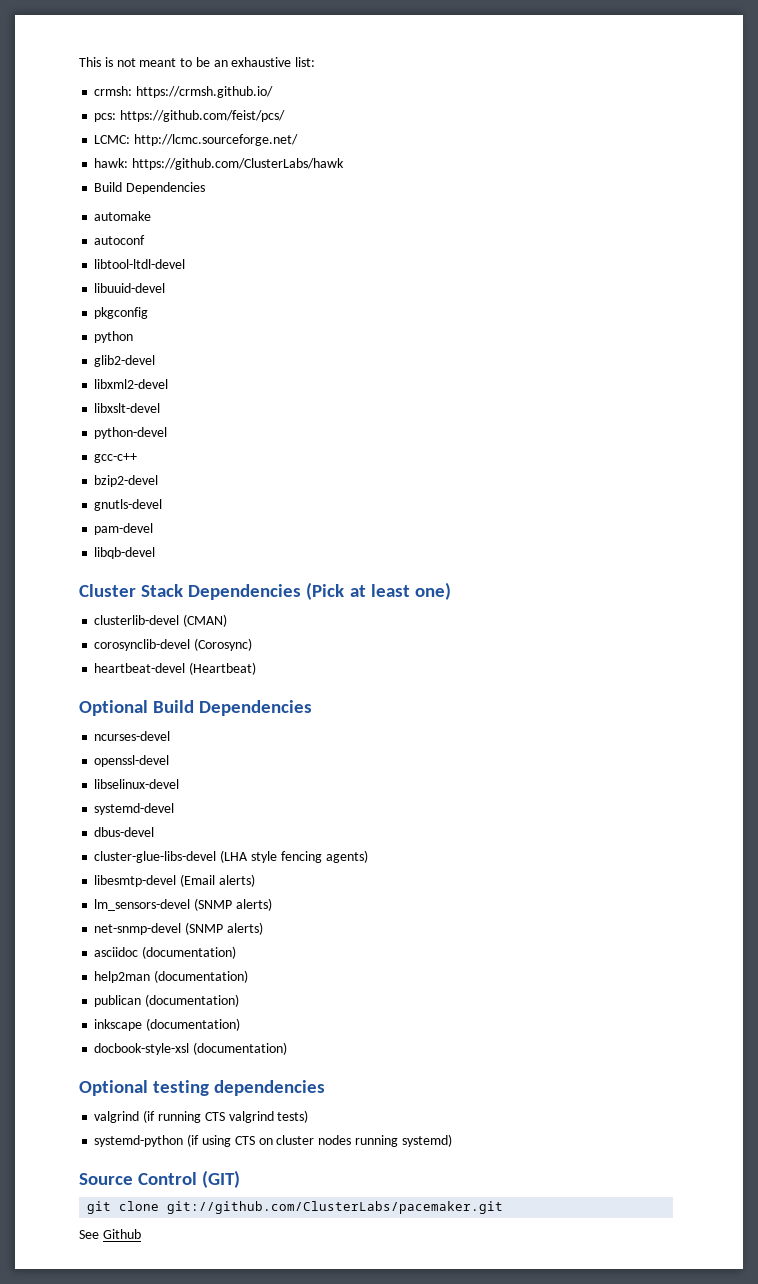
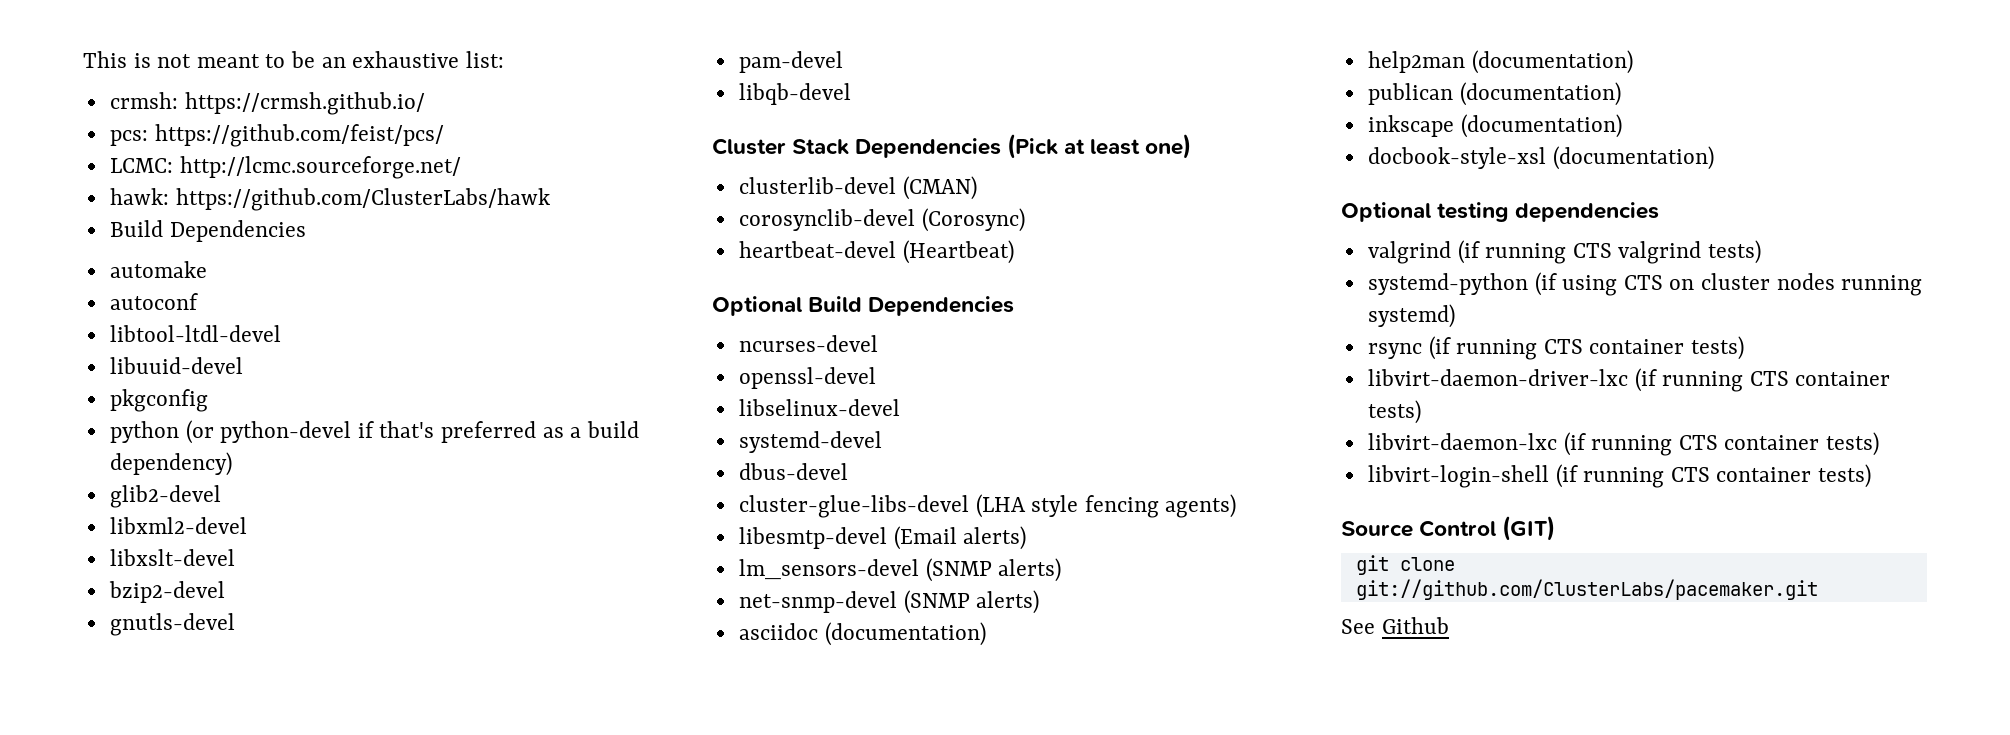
(134, 337) none -> [185,420,639,444] [109,452,232,476] (or python-devel if that's preferred as a build dependency)
[94,427,168,439] [94,453,138,463] // python-devel // gcc-c++ -> (235, 557) none
(452, 1140) none -> [1367,336,1745,360] [1367,368,1891,392] [1367,400,1421,424] [1367,432,1880,456] [1367,464,1872,488] // rsync (if running CTS container tests) // libvirt-daemon-driver-lxc (if running CTS container tests) // libvirt-daemon-lxc (if running CTS container tests) // libvirt-login-shell (if running CTS container tests)

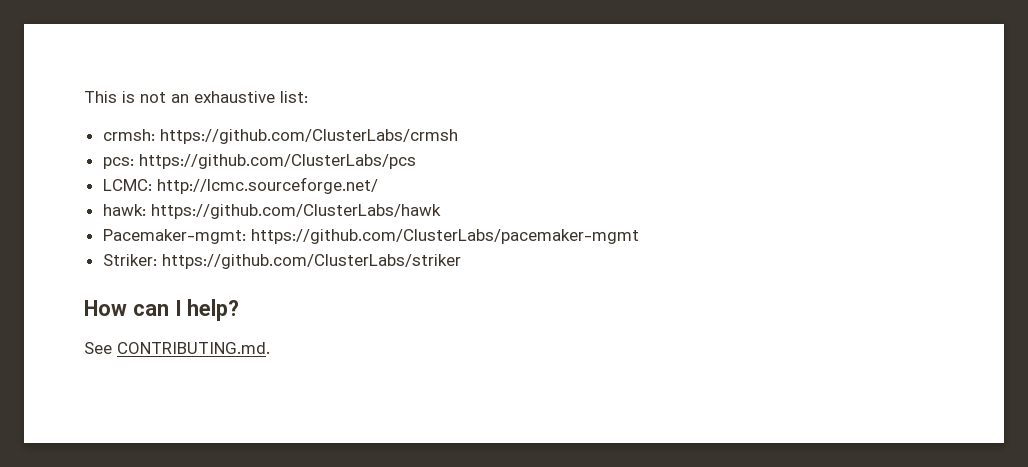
[196,51,316,68] meant to be -> (166, 97) none
[184,92,425,115] https://crmsh.github.io/ -> [159,129,458,144] https://github.com/ClusterLabs/crmsh
[154,124,444,147] https://github.com/feist/pcs/ -> [138,154,416,169] https://github.com/ClusterLabs/pcs
[109,220,306,242] [109,261,207,278] [109,293,198,310] [109,325,281,342] [109,357,243,374] [109,389,208,412] [109,420,639,444] [109,452,232,476] [109,485,221,508] [109,517,247,534] [109,549,235,566] [108,581,225,603] [109,613,235,636] [738,51,843,73] [738,83,851,105] [712,134,1192,159] [738,176,977,200] [738,208,1025,232] [738,240,1014,264] [712,296,1015,316] [738,335,878,352] [738,367,876,389] [738,399,900,416] [738,431,882,453] [738,463,848,480] [738,494,1237,518] [738,526,1027,550] [738,558,1062,582] [738,590,1040,614] [738,622,986,646] [1367,50,1633,74] [1367,82,1621,106] [1367,114,1622,138] [1367,146,1714,170] [1341,202,1660,222] [1367,240,1762,264] [1367,272,1923,296] [1367,304,1455,328] [1367,336,1745,360] [1367,368,1891,392] [1367,400,1421,424] [1367,432,1880,456] [1367,464,1872,488] [1341,516,1556,541] [1355,555,1455,575] [1355,579,1818,600] Build Dependencies // automake // autoconf // libtool-ltdl-devel // libuuid-devel // pkgconfig // python (or python-devel if that's preferred as a build dependency) // glib2-devel // libxml2-devel // libxslt-devel // bzip2-devel // gnutls-devel // pam-devel // libqb-devel // Cluster Stack Dependencies (Pick at least one) // clusterlib-devel (CMAN) // corosynclib-devel (Corosync) // heartbeat-devel (Heartbeat) // Optional Build Dependencies // ncurses-devel // openssl-devel // libselinux-devel // systemd-devel // dbus-devel // cluster-glue-libs-devel (LHA style fencing agents) // libesmtp-devel (Email alerts) // lm_sensors-devel (SNMP alerts) // net-snmp-devel (SNMP alerts) // asciidoc (documentation) // help2man (documentation) // publican (documentation) // inkscape (documentation) // docbook-style-xsl (documentation) // Optional testing dependencies // valgrind (if running CTS valgrind tests) // systemd-python (if using CTS on cluster nodes running systemd) // rsync (if running CTS container tests) // libvirt-daemon-driver-lxc (if running CTS container tests) // libvirt-daemon-lxc (if running CTS container tests) // libvirt-login-shell (if running CTS container tests) // Source Control (GIT) // git clone git://github.com/ClusterLabs/pacemaker.git -> [102,229,639,244] [102,254,461,269] [84,299,240,321] Pacemaker-mgmt: https://github.com/ClusterLabs/pacemaker-mgmt // Striker: https://github.com/ClusterLabs/striker // How can I help?
[1381,617,1449,634] Github -> [117,342,270,354] CONTRIBUTING.md.

